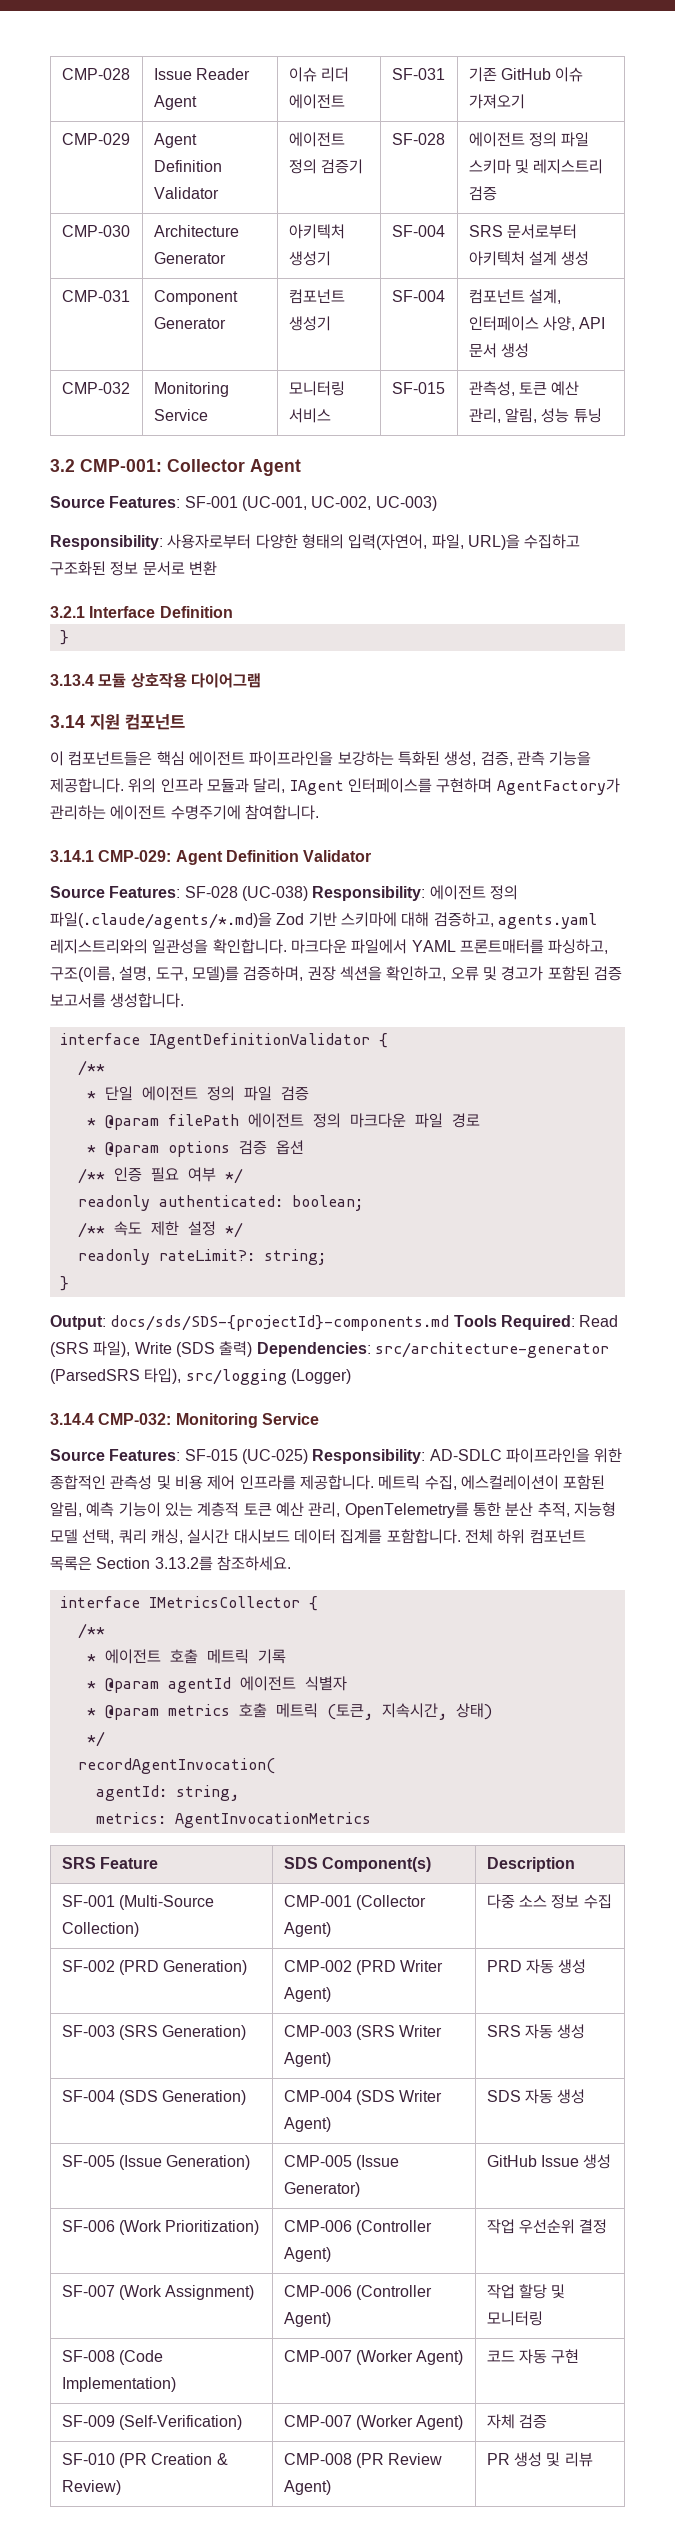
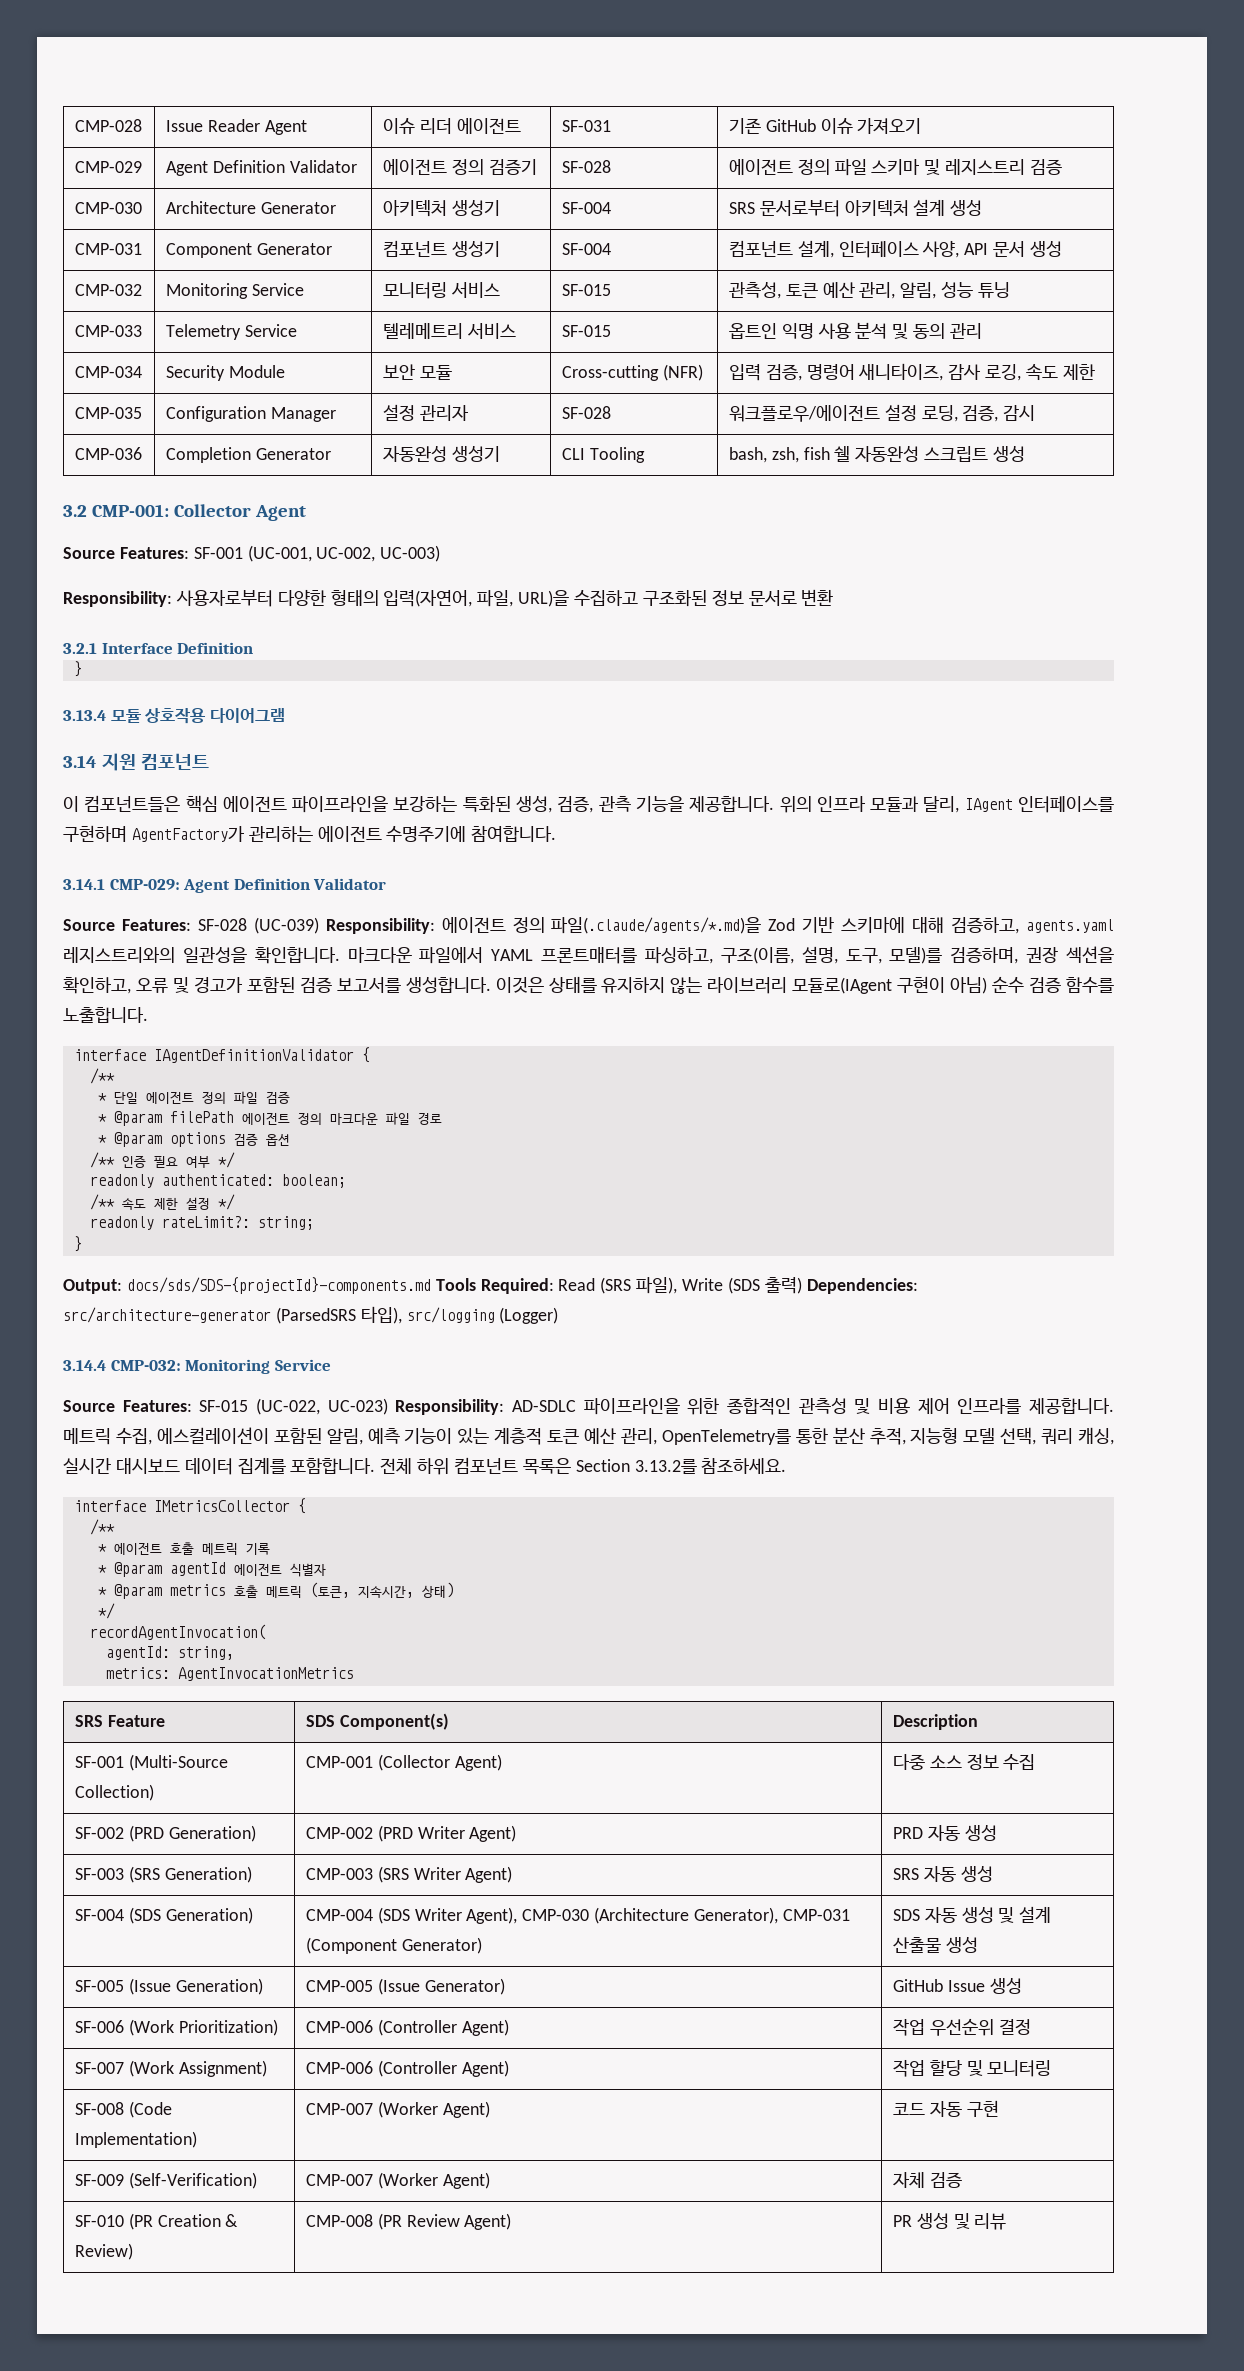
(602, 415) none -> [74,325,142,337] [165,324,297,340] [382,323,516,339] [561,325,611,337] [728,322,983,339] [74,366,142,378] [165,365,285,381] [382,364,452,380] [561,364,703,381] [728,363,1095,381] [74,407,142,419] [165,406,336,422] [382,404,469,421] [561,406,611,419] [728,404,1036,422] [74,447,142,460] [165,447,331,463] [382,446,500,462] [561,447,645,463] [728,446,1026,463] // CMP-033 | Telemetry Service | 텔레메트리 서비스 | SF-015 | 옵트인 익명 사용 분석 및 동의 관리 // CMP-034 | Security Module | 보안 모듈 | Cross-cutting (NFR) | 입력 검증, 명령어 새니타이즈, 감사 로깅, 속도 제한 // CMP-035 | Configuration Manager | 설정 관리자 | SF-028 | 워크플로우/에이전트 설정 로딩, 검증, 감시 // CMP-036 | Completion Generator | 자동완성 생성기 | CLI Tooling | bash, zsh, fish 쉘 자동완성 스크립트 생성
[241,886,308,901] (UC-038) -> [253,917,319,934] (UC-039)
(185, 1000) none -> [495,976,1115,994] [63,1007,148,1023] 이것은 상태를 유지하지 않는 라이브러리 모듈로(IAgent 구현이 아님) 순수 검증 함수를 노출합니다.
[241,1449,308,1464] (UC-025) -> [256,1398,388,1415] (UC-022, UC-023)
[283,2117,331,2132] Agent) -> [466,1907,850,1924] [305,1937,482,1954] Agent), CMP-030 (Architecture Generator), CMP-031 (Component Generator)
(586, 2096) none -> [998,1906,1052,1923] [892,1937,978,1953] 및 설계 산출물 생성

